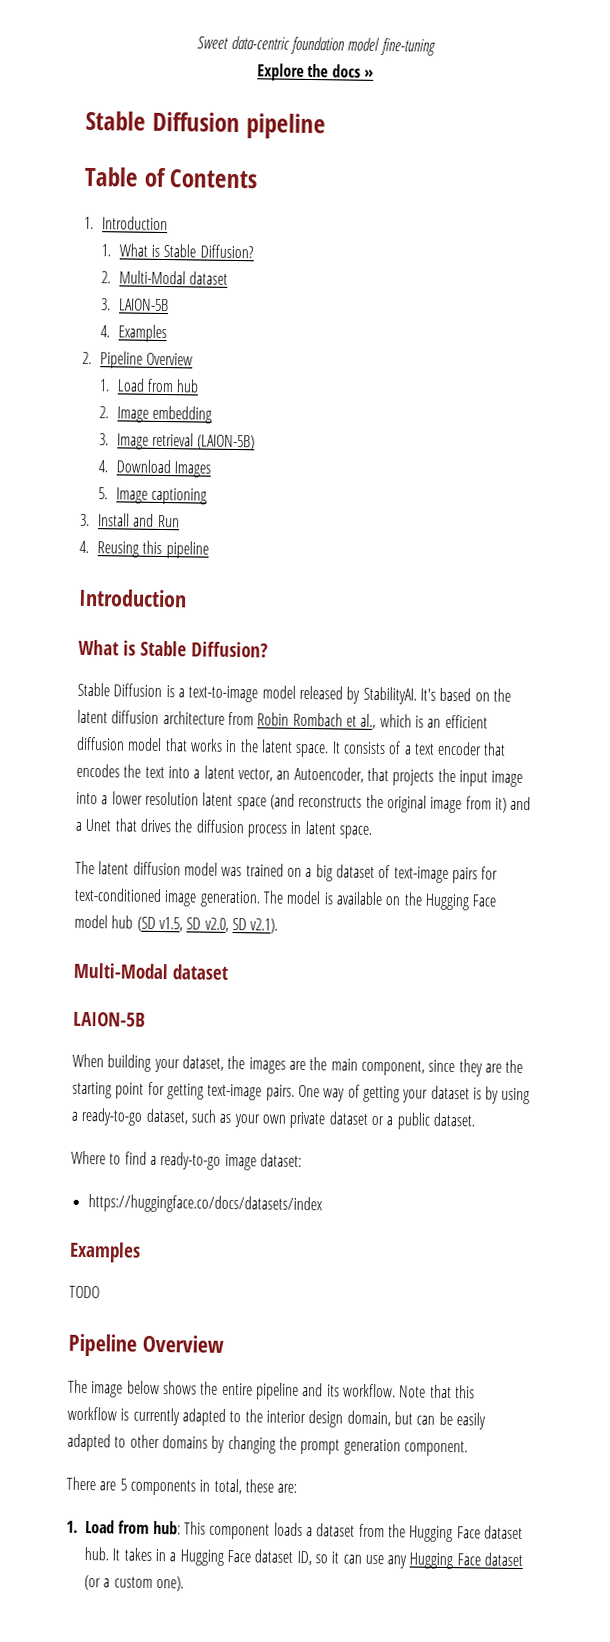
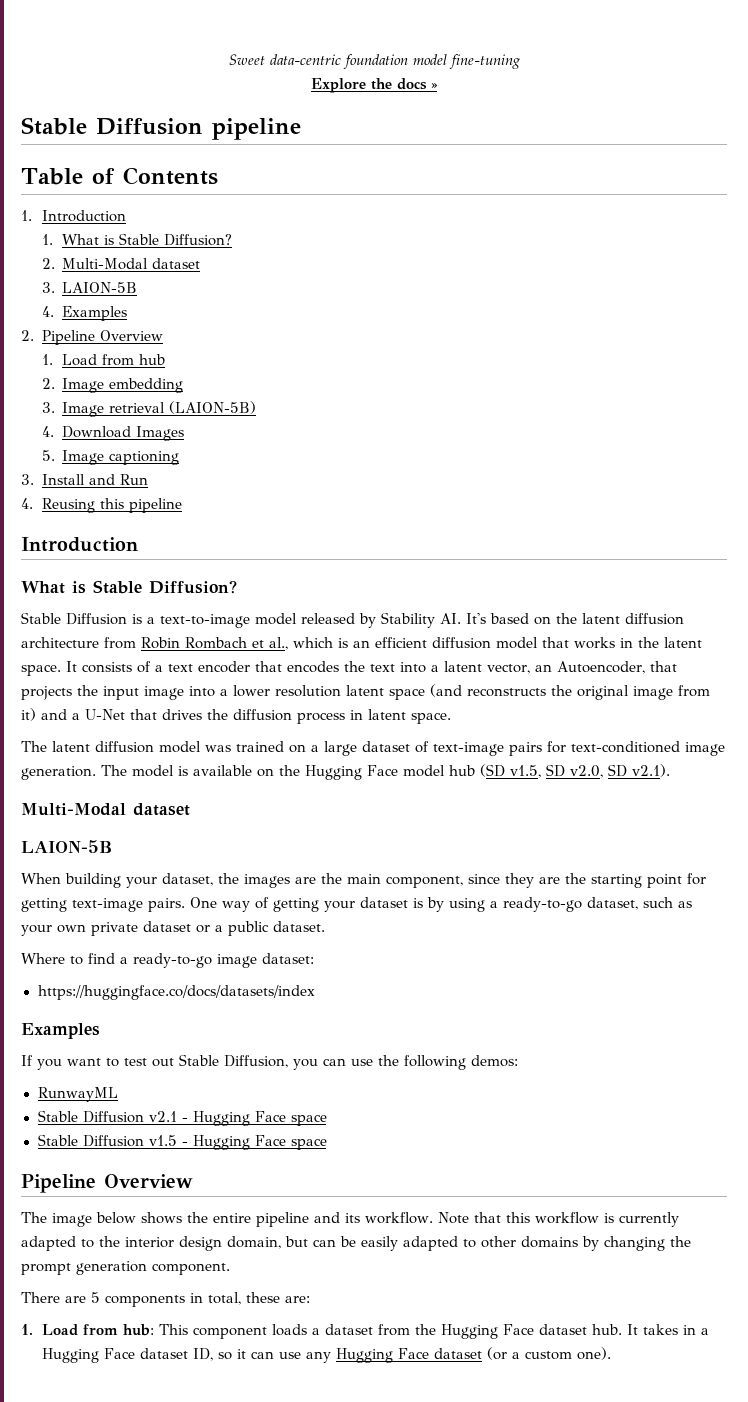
[362,686,417,705] StabilityAI. -> [381,612,461,628] Stability AI.
[85,818,113,832] Unet -> [85,709,125,720] U-Net
[315,864,333,882] big -> [324,741,357,756] large
[69,1285,100,1299] TODO -> [21,1054,518,1070] [37,1087,118,1102] [37,1110,327,1126] [37,1134,327,1150] If you want to test out Stable Diffusion, you can use the following demos: // RunwayML // Stable Diffusion v2.1 - Hugging Face space // Stable Diffusion v1.5 - Hugging Face space

